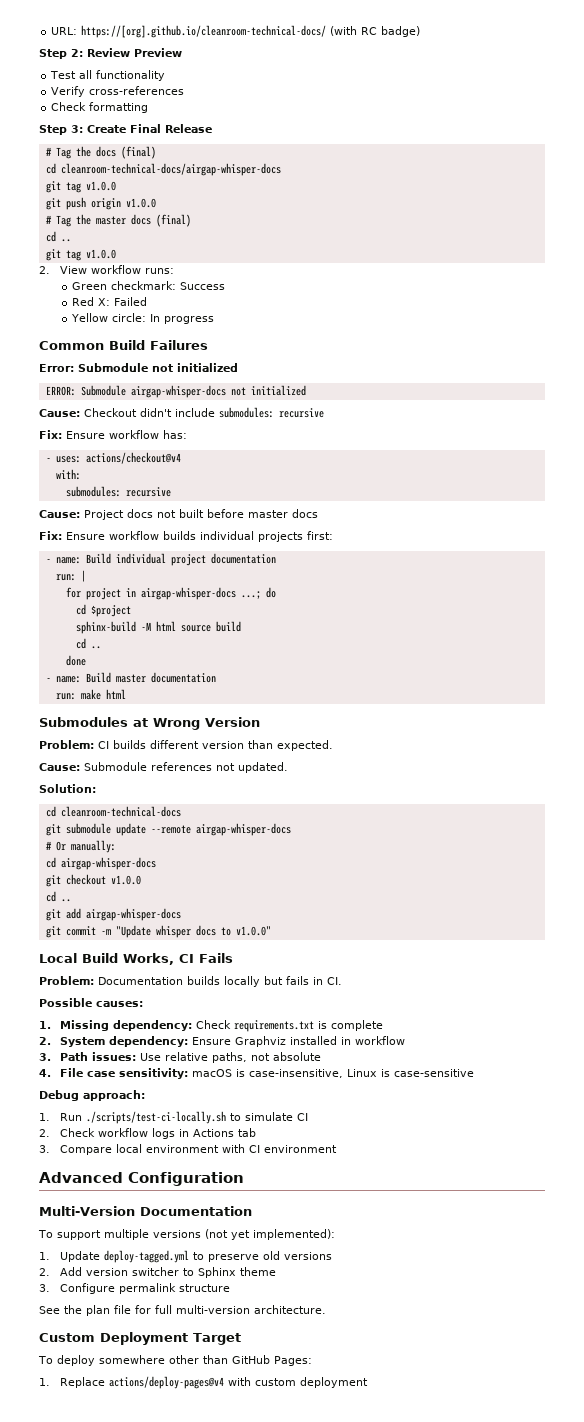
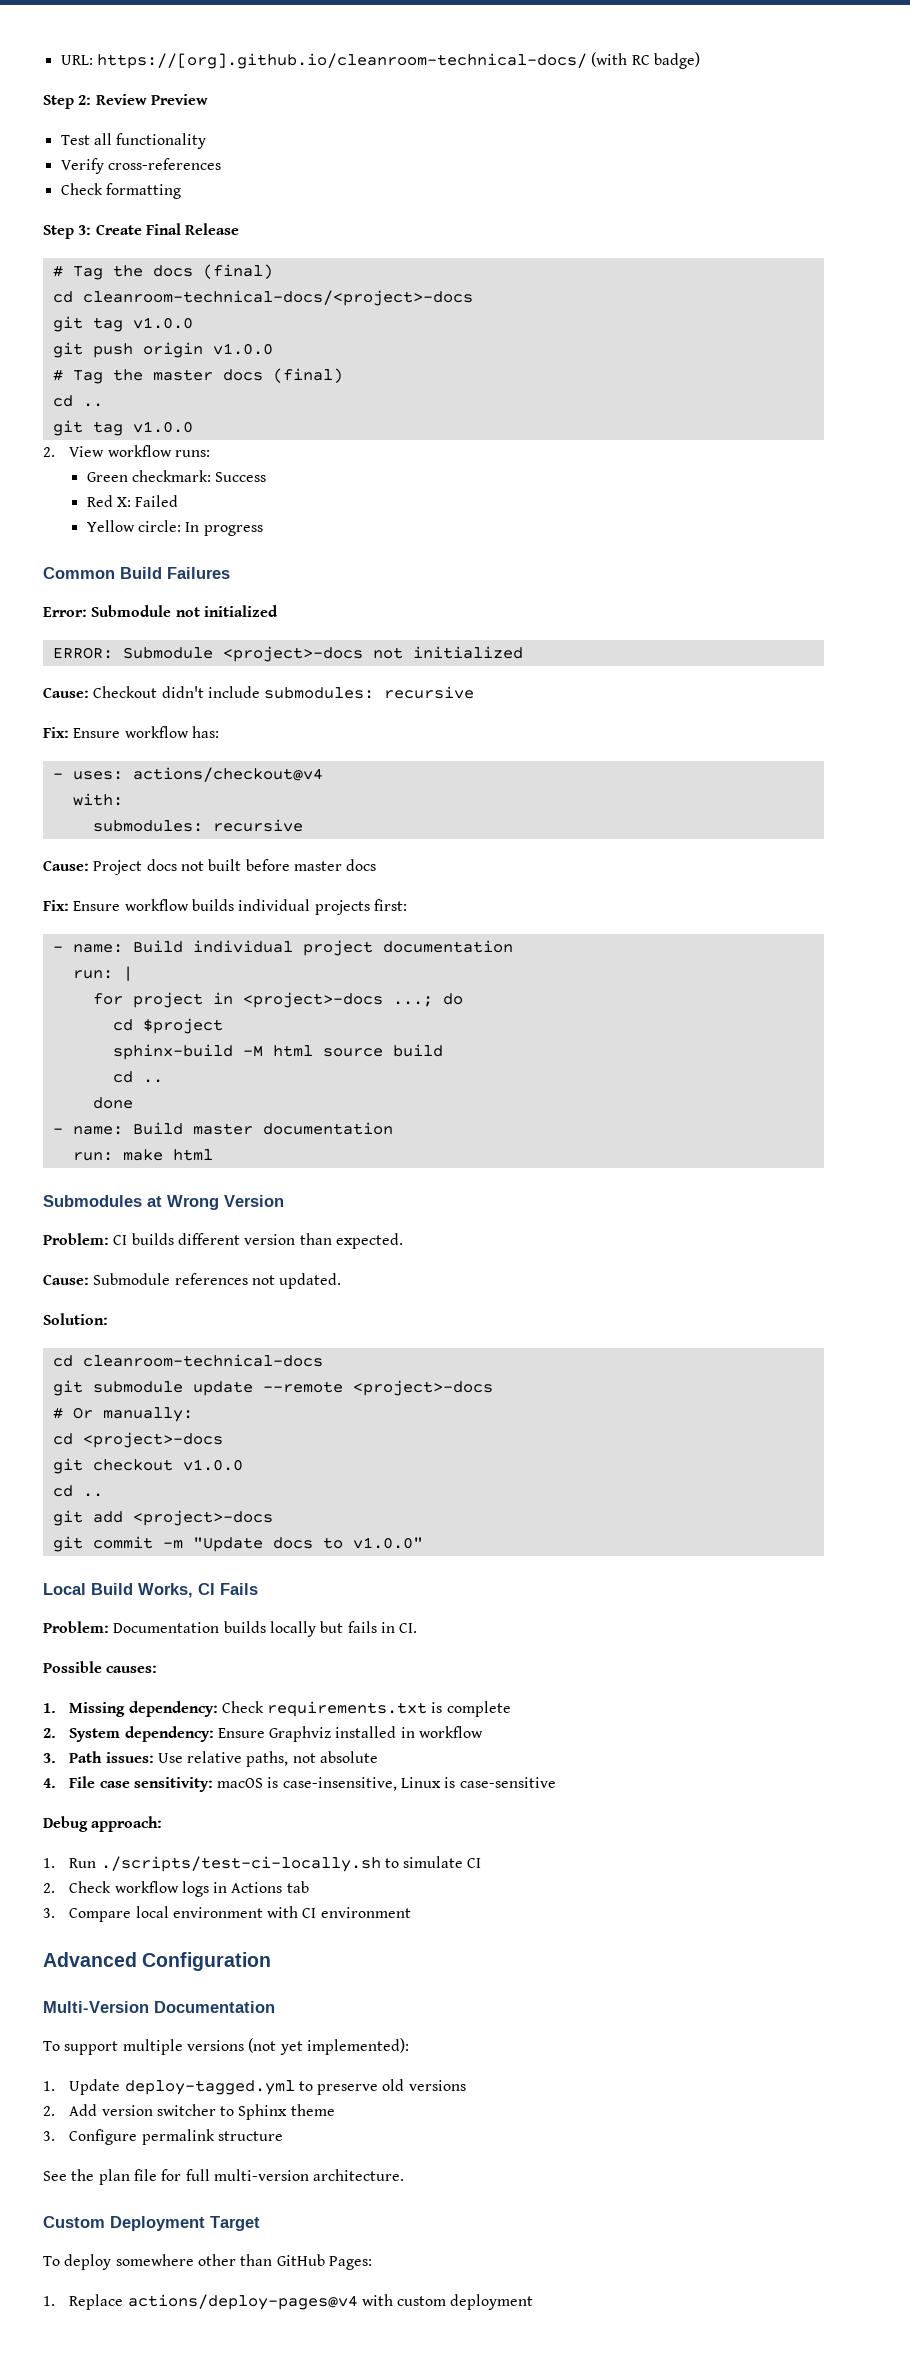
[60,163,281,176] cleanroom-technical-docs/airgap-whisper-docs -> [82,290,473,306] cleanroom-technical-docs/<project>-docs
[130,385,226,398] airgap-whisper-docs -> [222,646,363,662] <project>-docs
[140,587,236,600] airgap-whisper-docs -> [242,992,383,1008] <project>-docs
[195,823,291,836] airgap-whisper-docs -> [352,1380,493,1396] <project>-docs
[60,857,156,870] airgap-whisper-docs -> [82,1432,223,1448] <project>-docs
[85,908,181,921] airgap-whisper-docs -> [132,1510,273,1526] <project>-docs
[155,925,191,938] whisper -> (263, 1544) none

